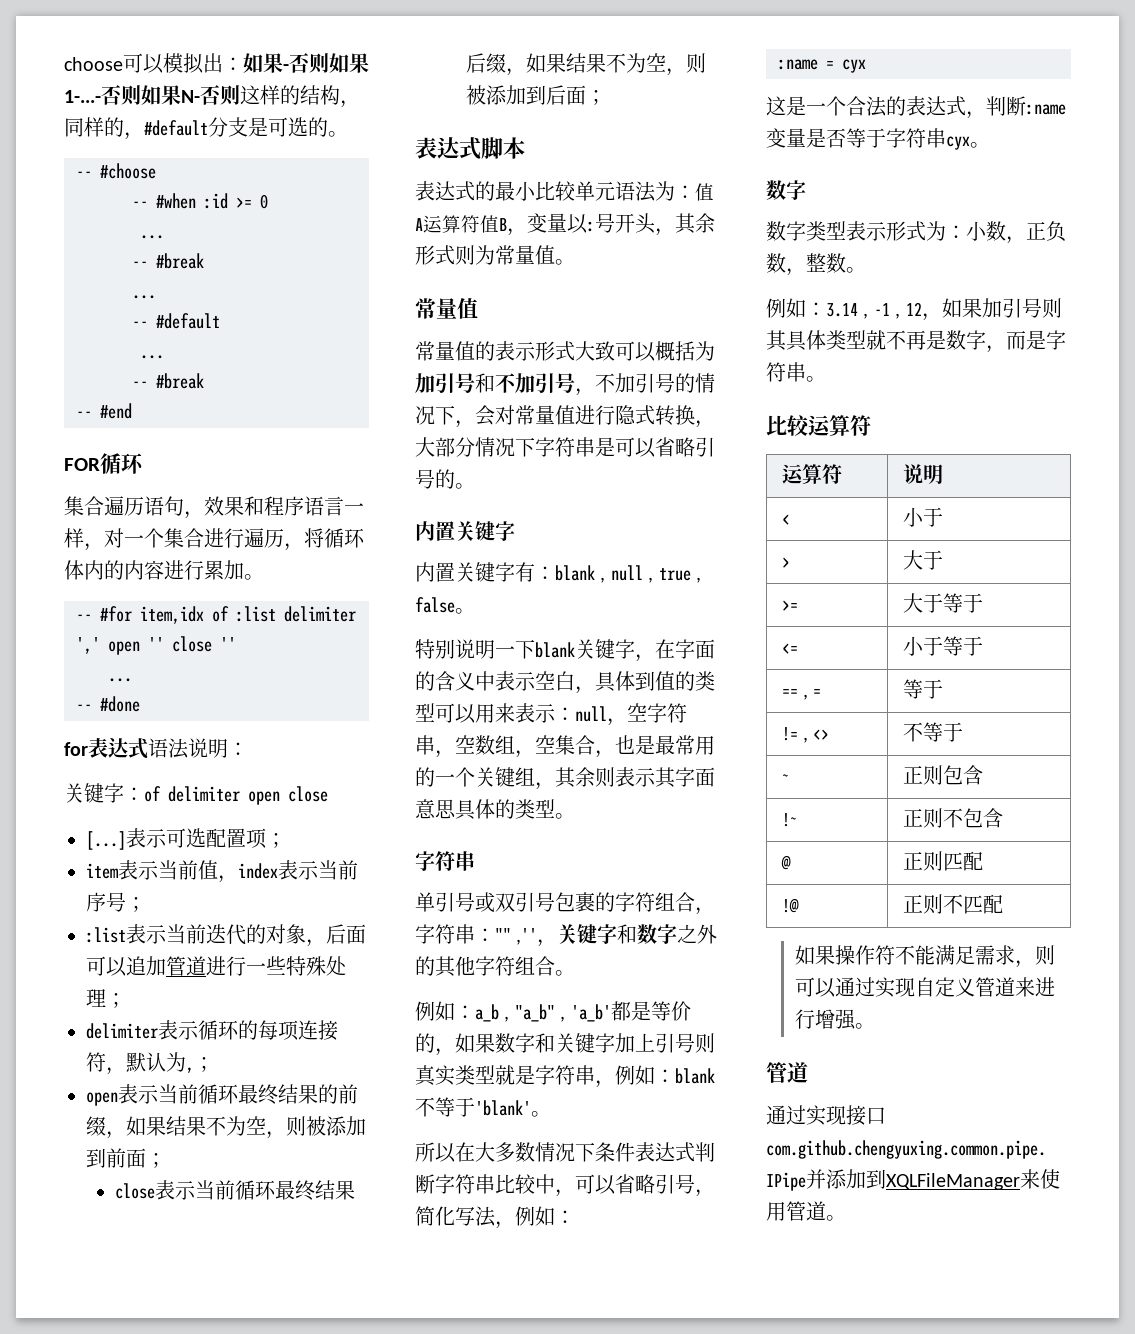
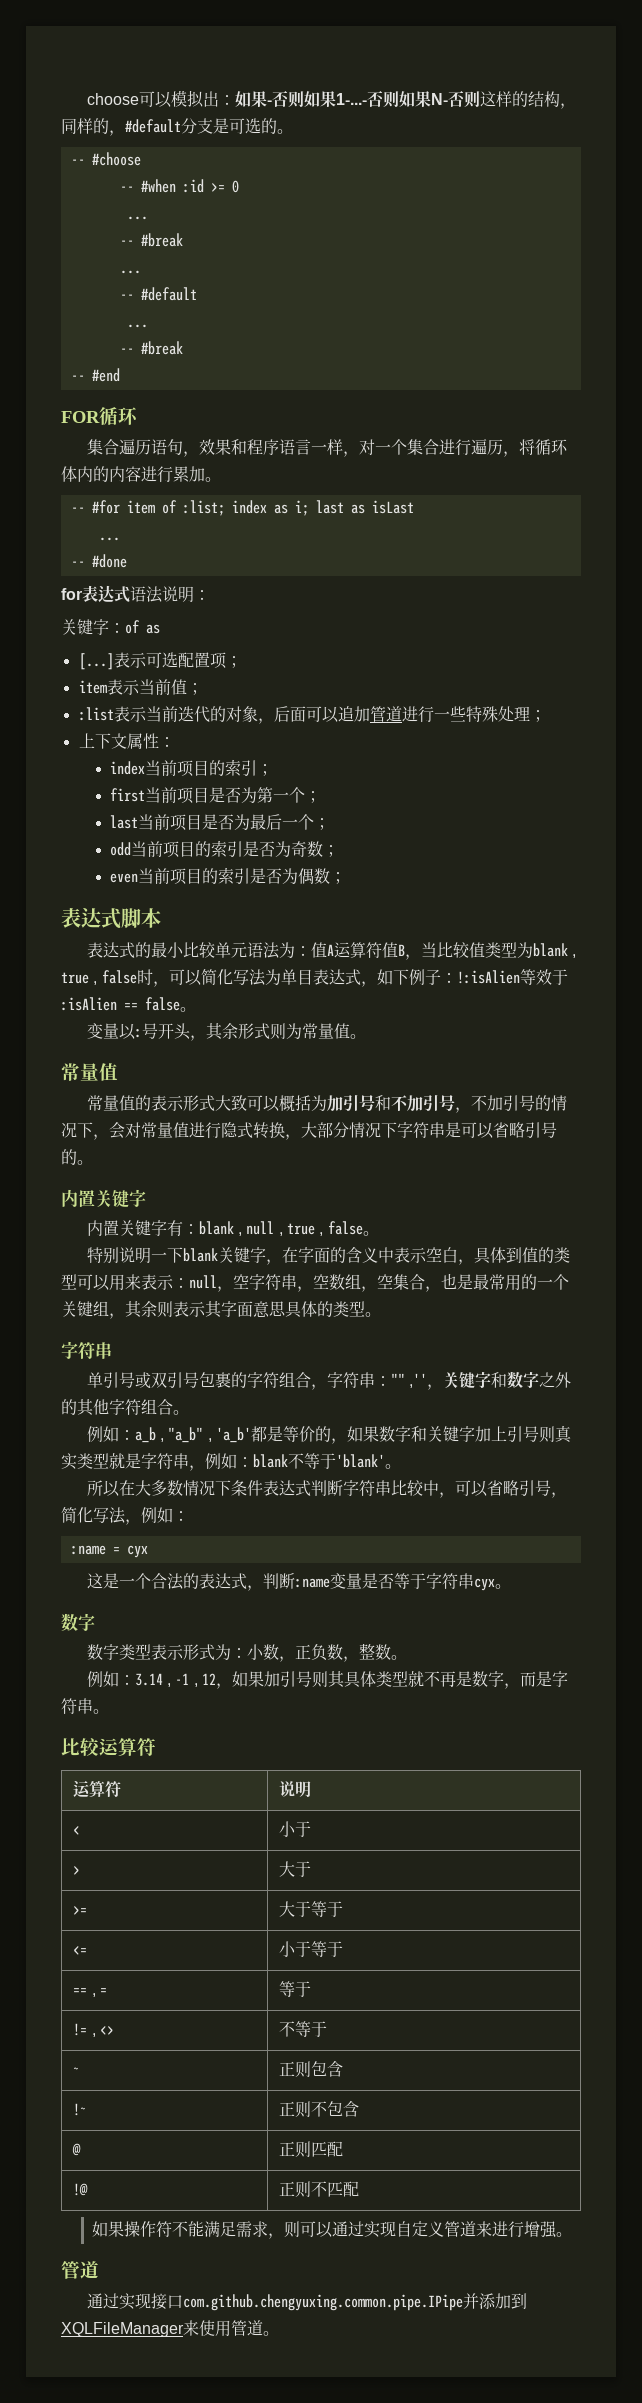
[140,606,356,624] [76,636,236,655] item,idx of :list delimiter ',' open '' close '' -> [126,500,414,516] item of :list; index as i; last as isLast
[168,786,328,805] delimiter open close -> [146,624,160,634] as
[218,860,358,883] [86,892,126,912] ，index表示当前序号 -> (187, 687) none
[86,1020,338,1041] [86,1052,214,1075] [86,1084,358,1106] [86,1116,366,1139] [86,1148,166,1168] [115,1180,356,1201] [466,53,707,76] [466,85,587,105] delimiter表示循环的每项连接符，默认为,； // open表示当前循环最终结果的前缀，如果结果不为空，则被添加到前面； // close表示当前循环最终结果后缀，如果结果不为空，则被添加到后面 -> [78,733,175,749] [110,759,274,777] [110,787,322,804] [110,814,331,831] [110,840,340,858] [110,867,331,885] 上下文属性： // index当前项目的索引； // first当前项目是否为第一个； // last当前项目是否为最后一个； // odd当前项目的索引是否为奇数； // even当前项目的索引是否为偶数
(527, 232) none -> [420,942,577,958] [61,969,568,987] [61,997,196,1012] 当比较值类型为blank , true , false时，可以简化写法为单目表达式，如下例子：!:isAlien等效于:isAlien == false。 //

